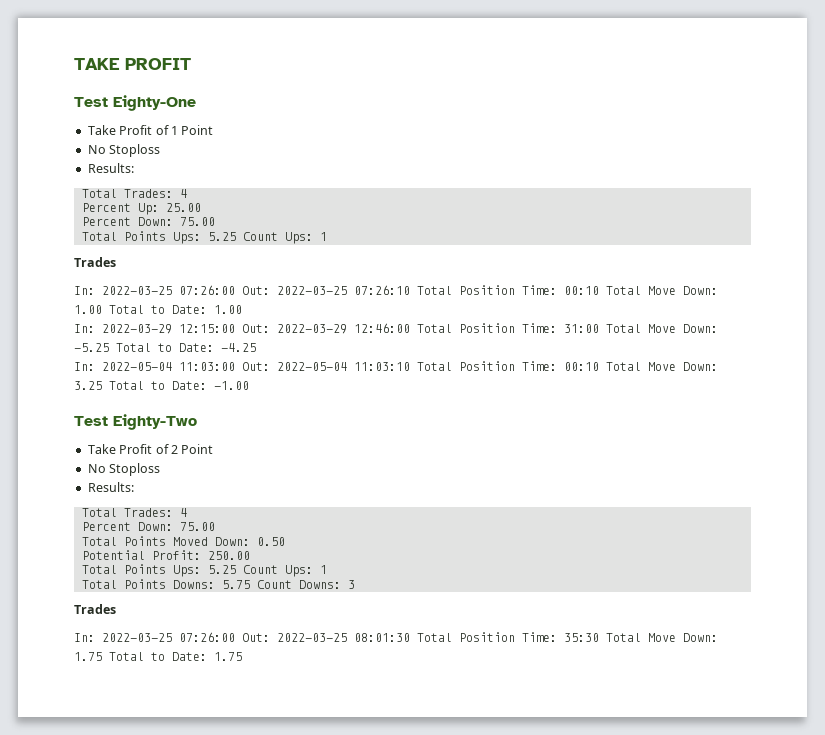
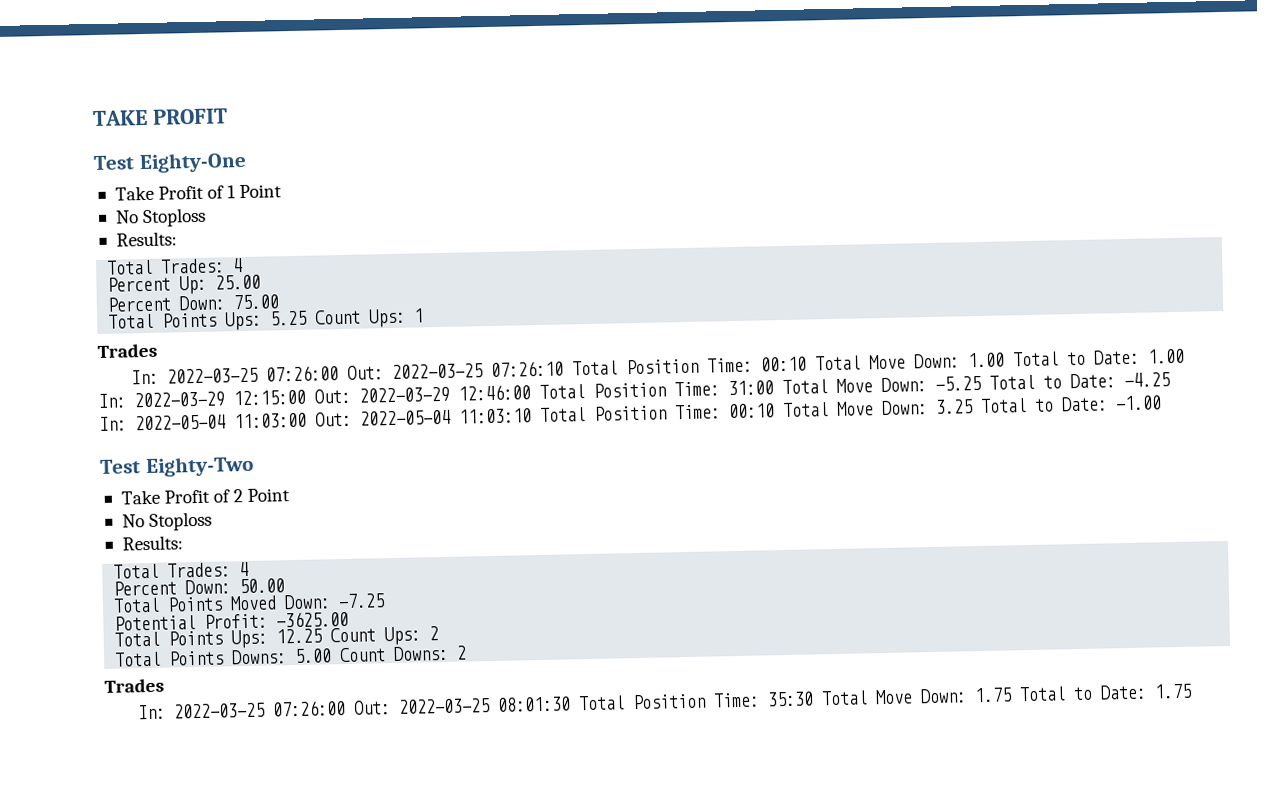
[179,522,215,531] 75.00 -> [239,578,286,594] 50.00
[256,537,285,546] 0.50 -> [338,593,386,609] -7.25
[207,551,250,560] [81,564,327,577] 250.00 // Total Points Ups: 5.25 Count Ups: 1 -> [276,610,350,628] [114,626,440,649] -3625.00 // Total Points Ups: 12.25 Count Ups: 2
[221,580,250,589] 5.75 -> [294,648,333,664] 5.00
[347,580,355,589] 3 -> [456,645,468,660] 2

